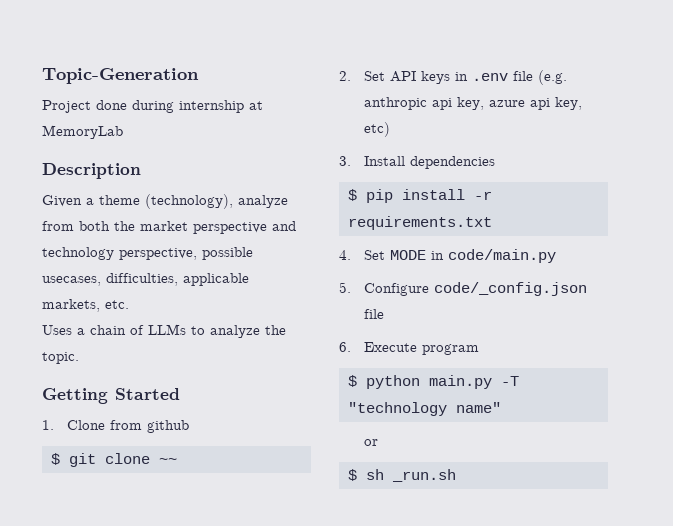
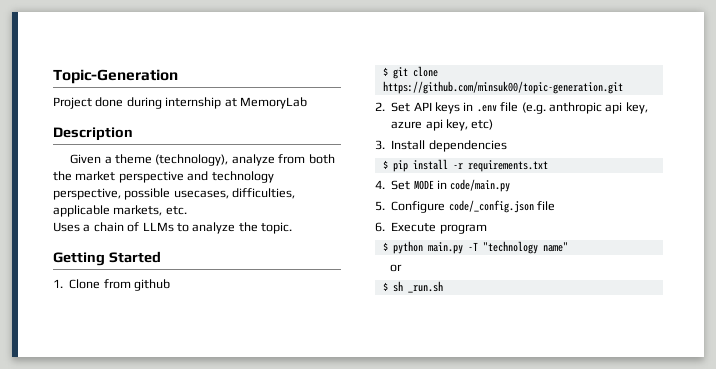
[159,458,177,464] ~~ -> [382,81,623,94] https://github.com/minsuk00/topic-generation.git

